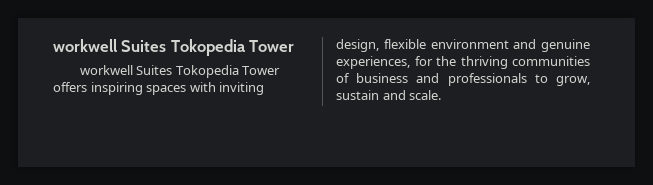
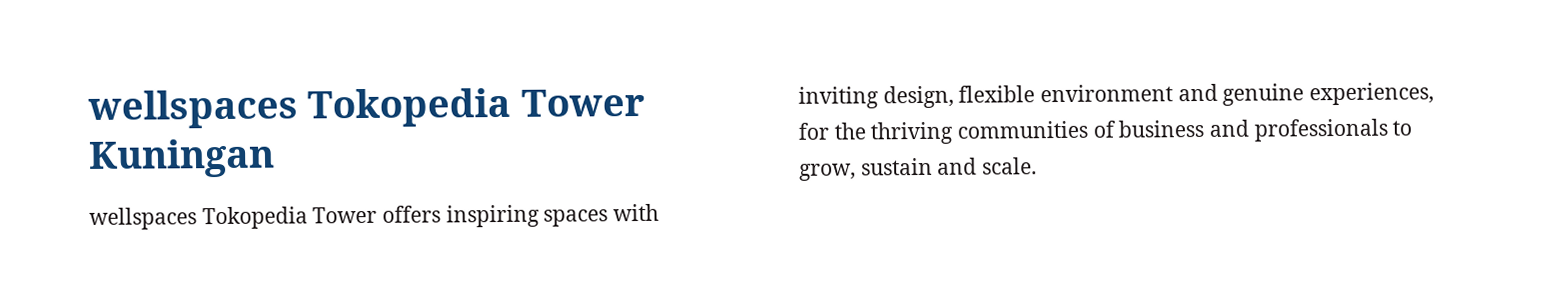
[53,39,295,56] [79,65,173,75] workwell Suites Tokopedia Tower // workwell Suites -> [87,87,645,129] [88,138,275,178] [89,207,197,230] wellspaces Tokopedia Tower Kuningan // wellspaces

